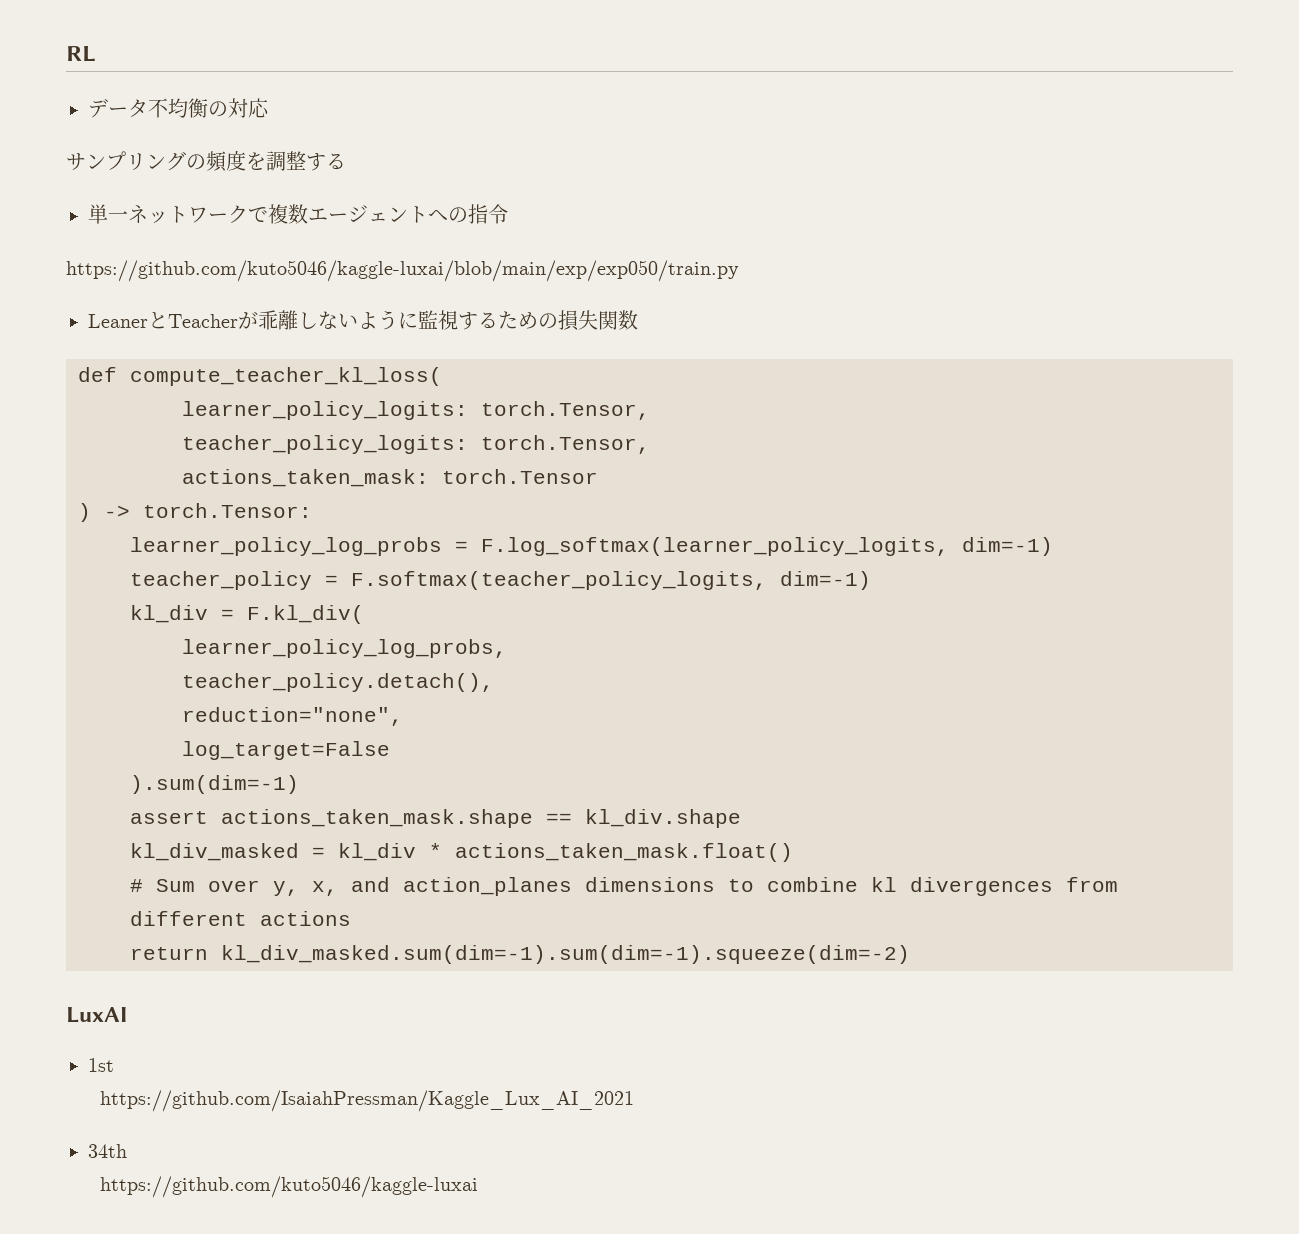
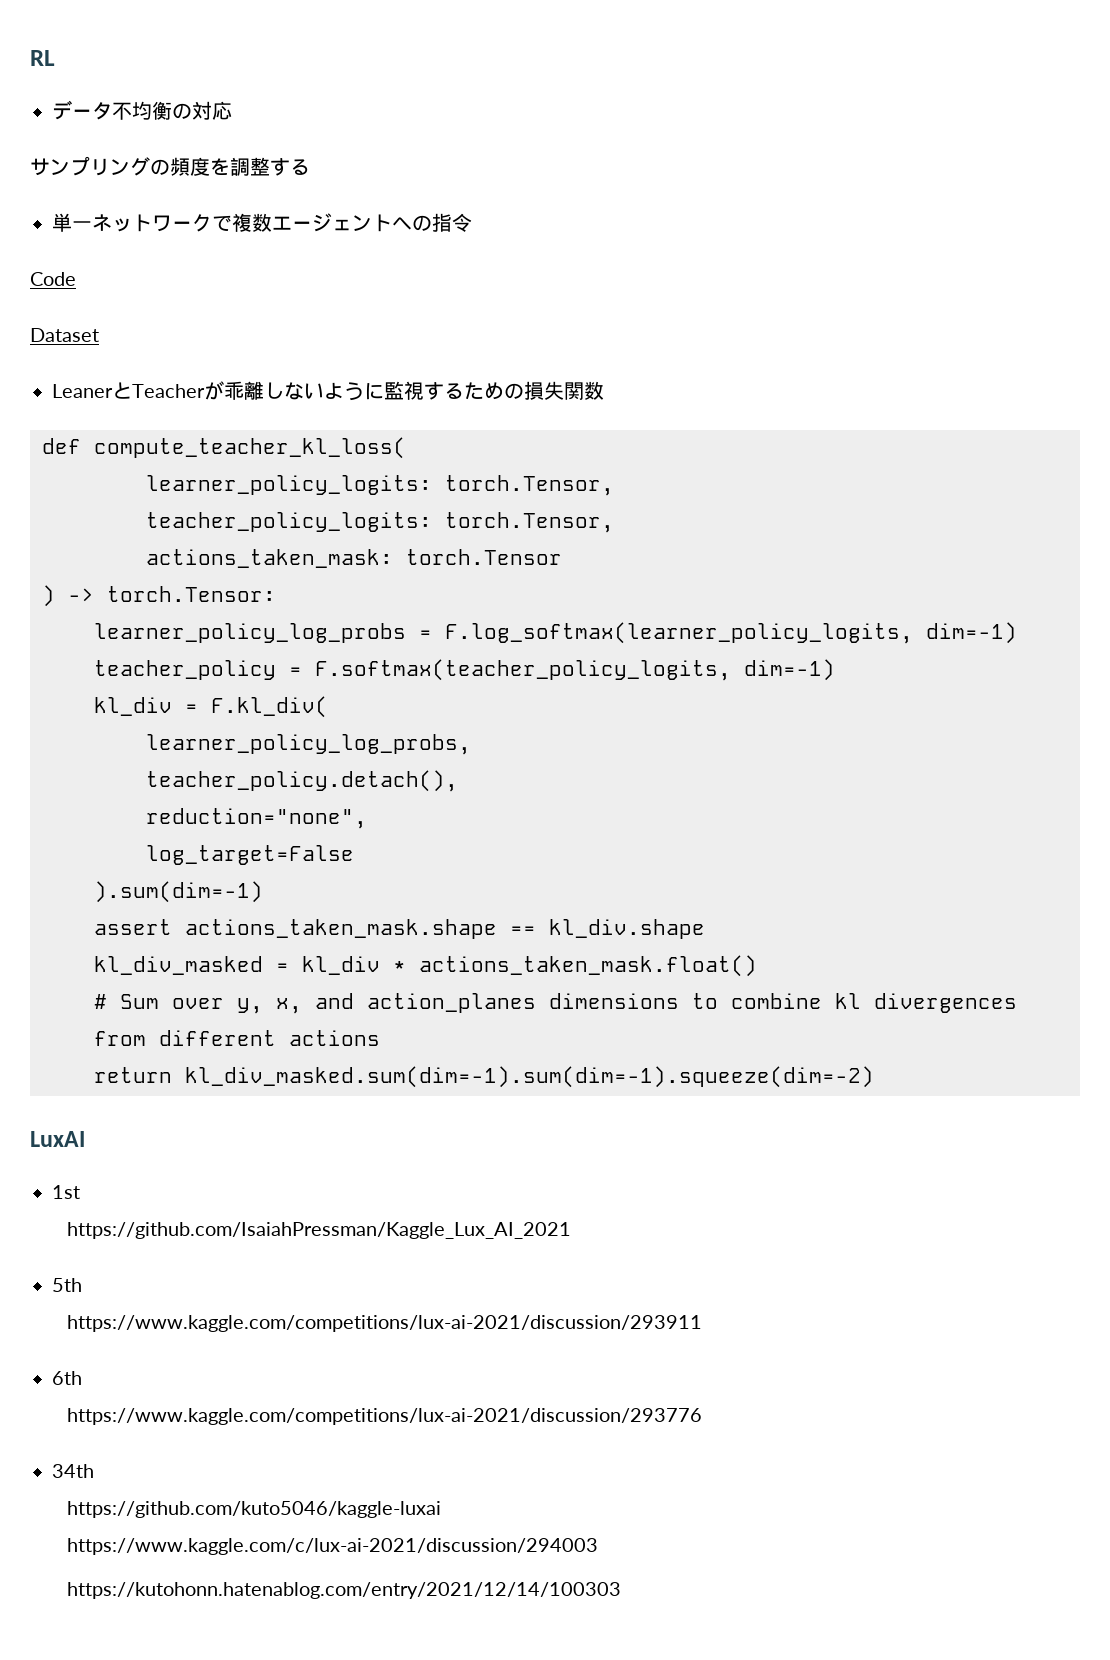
[66,260,739,282] https://github.com/kuto5046/kaggle-luxai/blob/main/exp/exp050/train.py -> [30,272,76,286] [30,328,99,342] Code // Dataset
(634, 1101) none -> [52,1278,82,1292] [66,1315,702,1332] [52,1371,82,1385] [66,1408,702,1425] // 5th // https://www.kaggle.com/competitions/lux-ai-2021/discussion/293911 // 6th // https://www.kaggle.com/competitions/lux-ai-2021/discussion/293776
(478, 1187) none -> [66,1538,598,1555] [66,1582,621,1599] // https://www.kaggle.com/c/lux-ai-2021/discussion/294003 // https://kutohonn.hatenablog.com/entry/2021/12/14/100303

